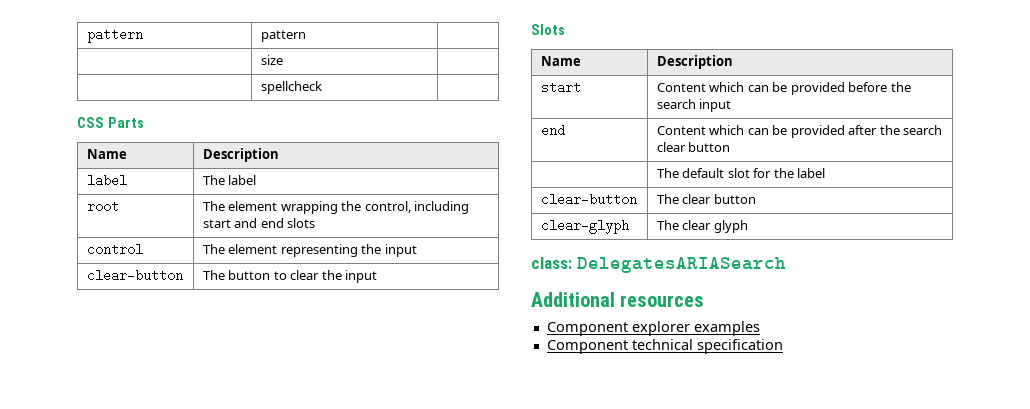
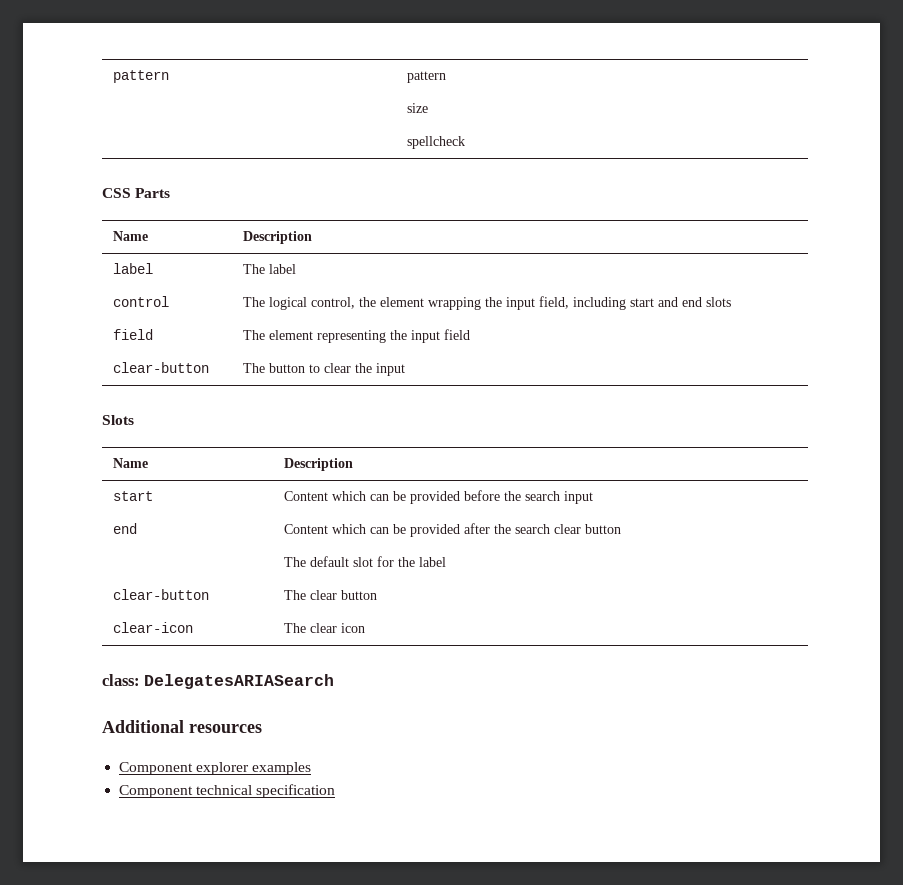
[86,202,119,211] [202,201,225,211] root | The -> [112,296,169,307] [242,297,376,310] control | The logical control, the
[364,201,411,213] control, -> [505,296,569,310] input field,
[86,243,143,256] control -> [112,329,153,340] field
(417, 250) none -> [443,329,470,340] field
[540,219,629,234] [656,220,748,233] clear-glyph | The clear glyph -> [112,622,193,633] [283,623,365,633] clear-icon | The clear icon

